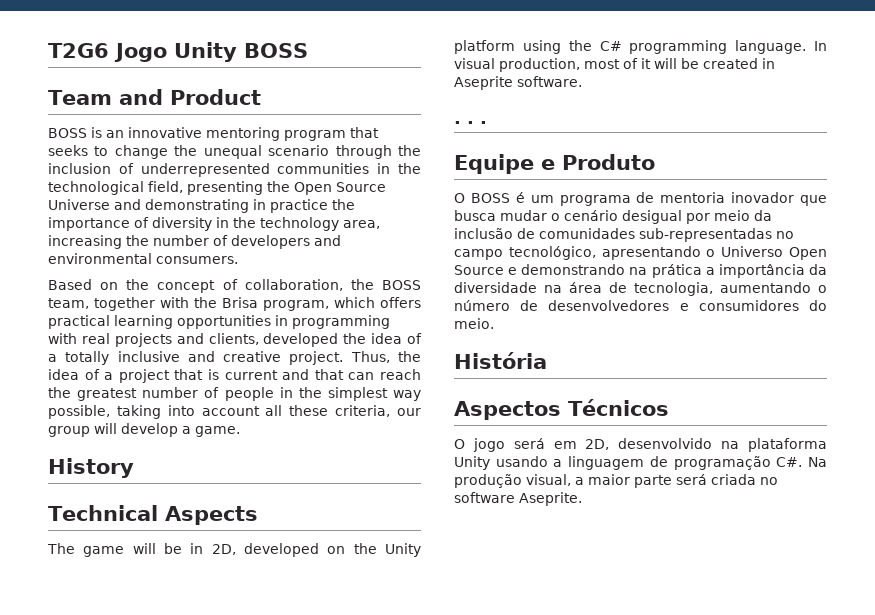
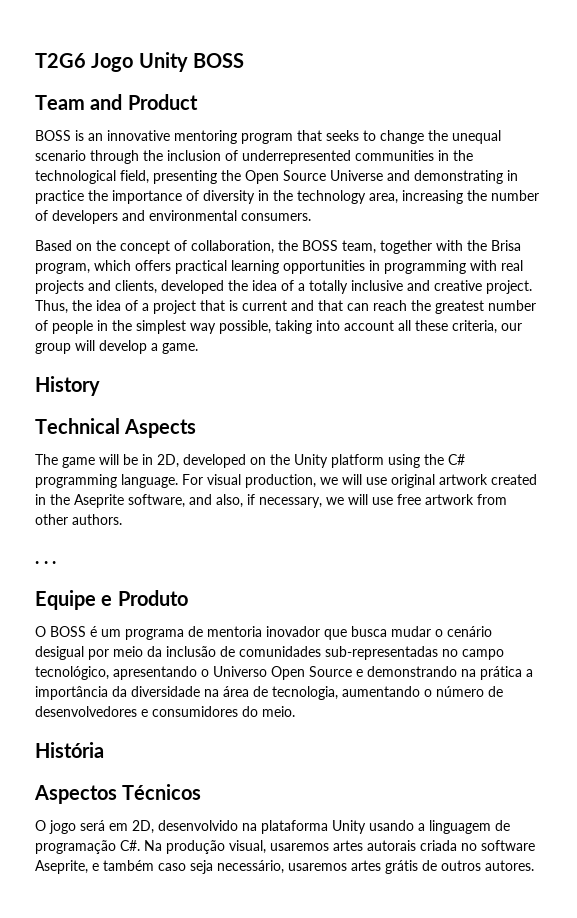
[814,41,827,51] In -> [182,474,203,485] For
[584,58,775,69] [454,76,582,90] most of it will be created in Aseprite software. -> [320,474,537,488] [35,494,507,508] [35,514,122,525] we will use original artwork created in the Aseprite software, and also, if necessary, we will use free artwork from other authors.
[575,474,778,488] [454,492,582,506] a maior parte será criada no software Aseprite. -> [270,840,535,851] [35,860,534,874] usaremos artes autorais criada no software Aseprite, e também caso seja necessário, usaremos artes grátis de outros autores.

